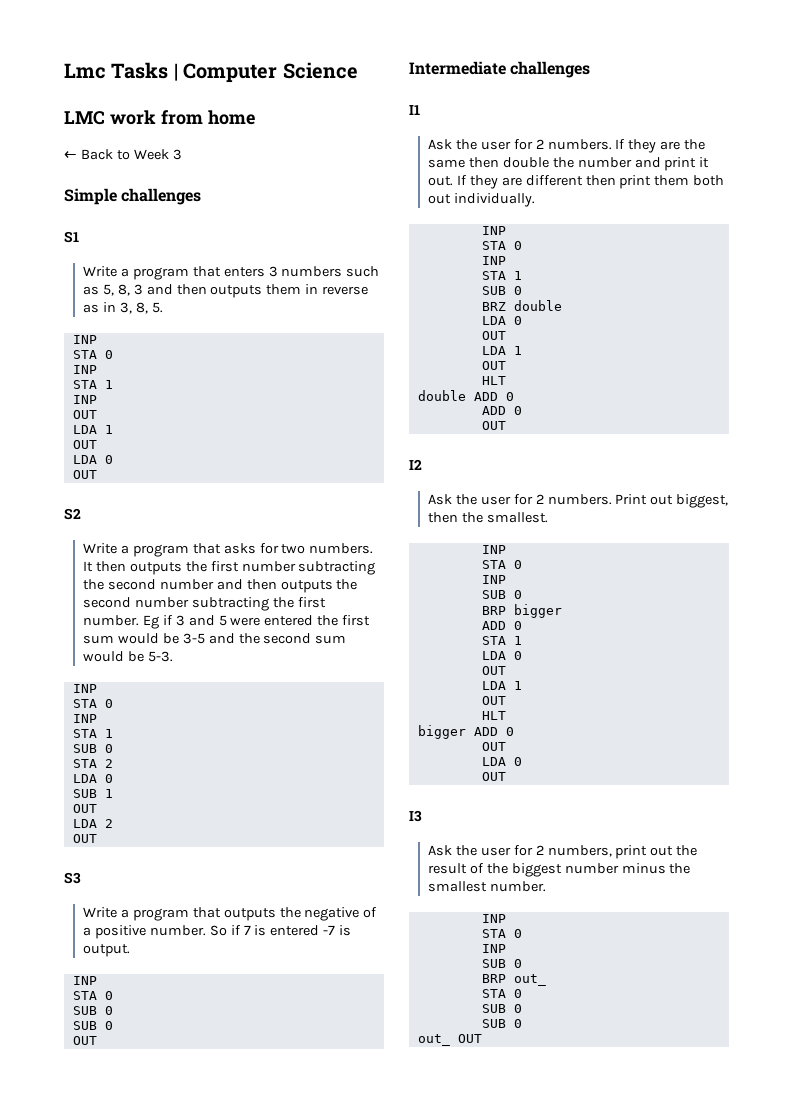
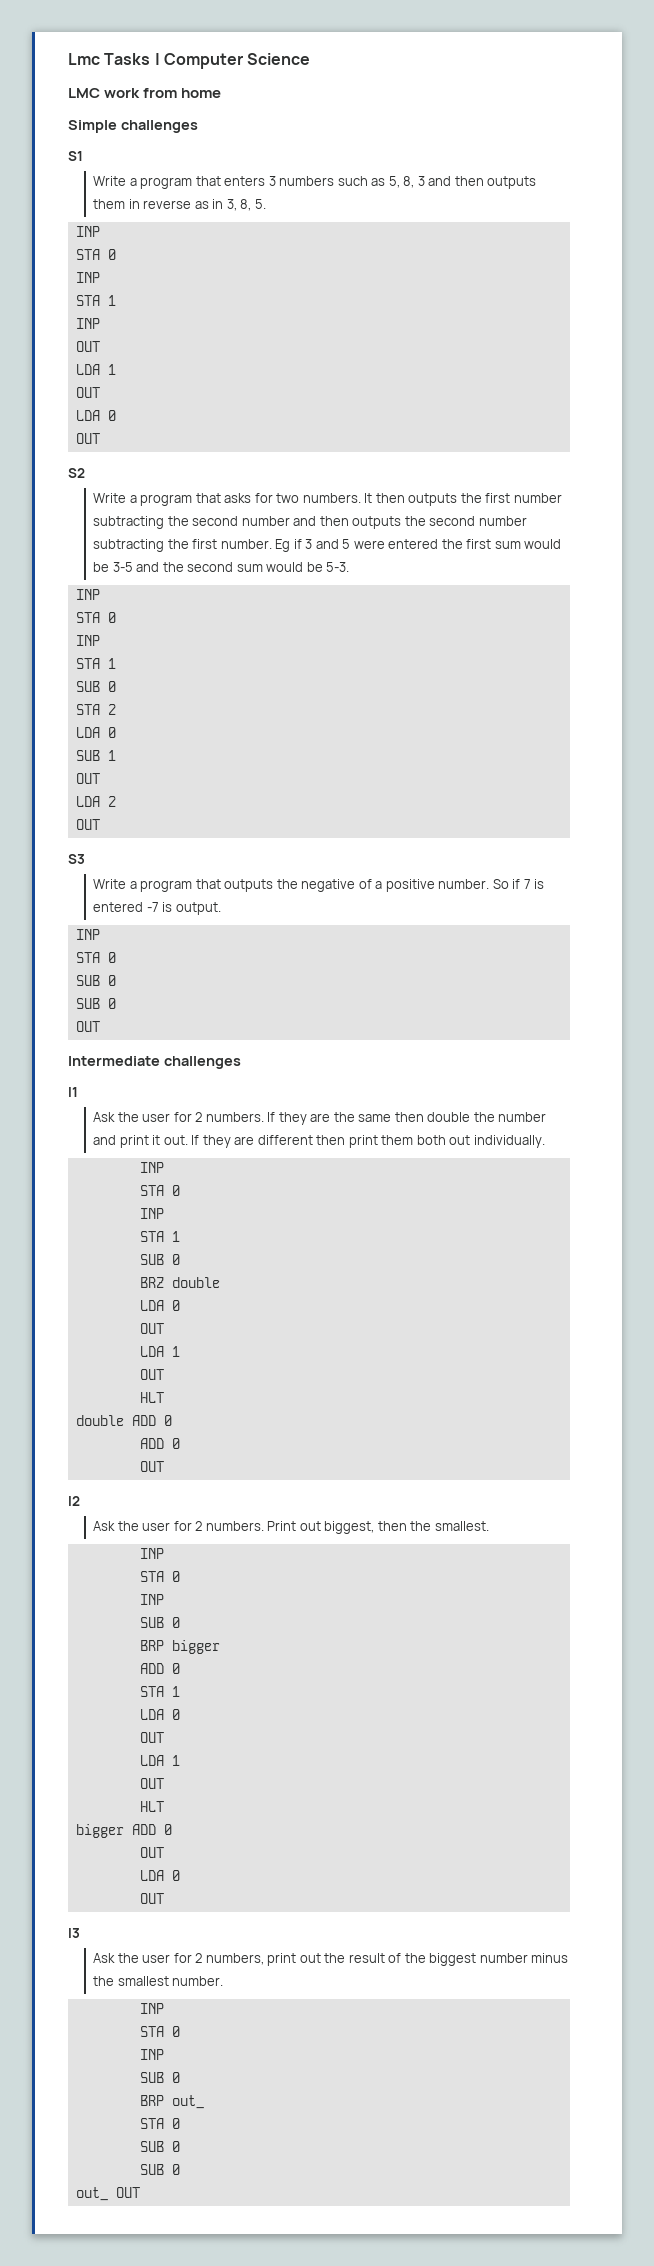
[64,149,182,160] // ← Back to Week 3 -> (222, 93) none

